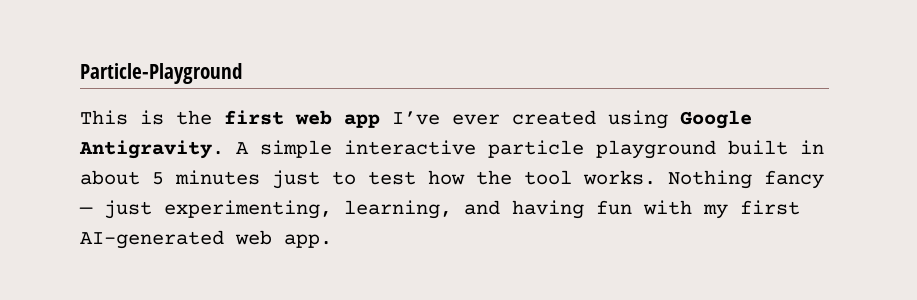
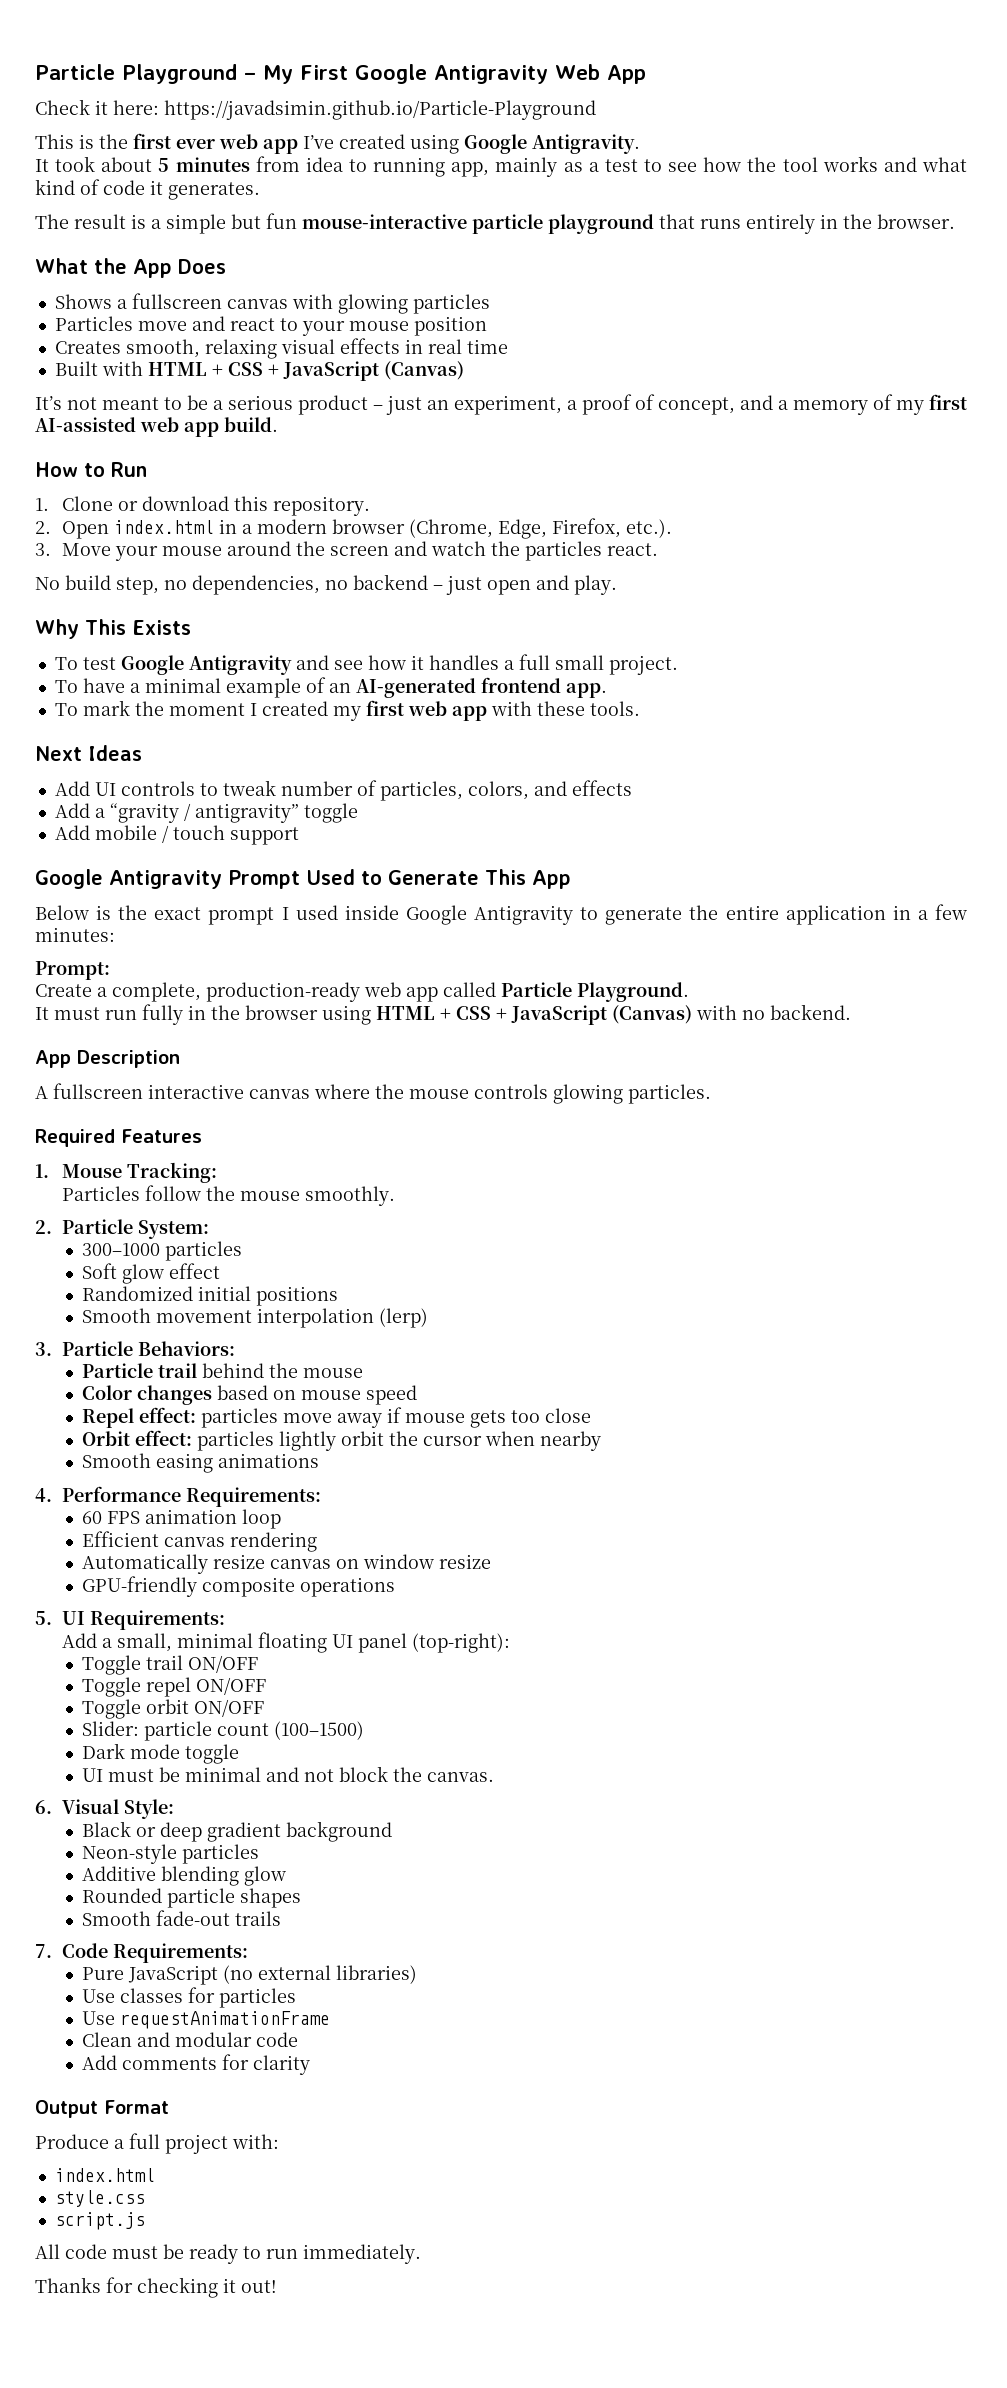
[80,63,242,84] Particle-Playground -> [35,64,646,84] [35,99,596,120] Particle Playground – My First Google Antigravity Web App // Check it here: https://javadsimin.github.io/Particle-Playground
(284, 117) none -> [176,139,215,149] ever
[452,114,500,125] ever -> (334, 142) none
[236,140,824,159] [80,170,824,189] [79,200,800,219] [80,230,332,249] A simple interactive particle playground built in about 5 minutes just to test how the tool works. Nothing fancy — just experimenting, learning, and having fun with my first AI-generated web app. -> [35,156,967,177] [35,179,260,200] [35,213,955,234] [35,258,226,278] [54,293,490,314] [54,316,487,336] [54,338,508,359] [54,361,464,381] [35,394,967,415] [35,417,278,437] [35,462,147,477] [35,496,371,516] [35,518,673,539] [35,541,659,561] [35,574,617,595] [35,619,191,639] [54,654,678,675] [54,677,607,698] [54,700,640,721] [35,745,142,761] [54,780,632,801] [54,803,358,823] [54,825,299,845] [35,869,571,889] [35,904,968,925] [35,927,115,942] [35,961,110,980] [35,982,689,1002] [35,1004,851,1025] [35,1050,180,1068] [35,1083,711,1104] [35,1129,202,1147] [35,1162,218,1183] [62,1185,396,1206] [35,1219,210,1239] [82,1241,243,1261] [82,1263,221,1284] [82,1286,339,1306] [82,1308,429,1328] [35,1341,236,1356] [82,1363,364,1378] [82,1385,418,1405] [82,1407,592,1428] [82,1430,602,1451] [82,1453,320,1473] [35,1486,322,1507] [82,1509,282,1529] [82,1531,318,1552] [82,1554,492,1574] [82,1576,396,1597] [35,1610,226,1630] [62,1632,511,1653] [82,1655,259,1675] [82,1677,267,1697] [82,1699,265,1719] [82,1721,365,1741] [82,1743,240,1764] [82,1766,495,1782] [35,1799,175,1819] [82,1821,393,1842] [82,1844,260,1864] [82,1866,287,1886] [82,1888,302,1908] [82,1910,282,1926] [35,1943,249,1963] [82,1965,418,1985] [82,1987,297,2008] [82,2011,331,2029] [82,2032,299,2047] [82,2054,311,2075] [35,2100,169,2118] [35,2133,279,2154] [54,2168,155,2182] [54,2190,145,2207] [54,2212,145,2230] [35,2244,421,2264] [35,2277,277,2298] // It took about 5 minutes from idea to running app, mainly as a test to see how the tool works and what kind of code it generates. // The result is a simple but fun mouse-interactive particle playground that runs entirely in the browser. // What the App Does // Shows a fullscreen canvas with glowing particles // Particles move and react to your mouse position // Creates smooth, relaxing visual effects in real time // Built with HTML + CSS + JavaScript (Canvas) // It’s not meant to be a serious product – just an experiment, a proof of concept, and a memory of my first AI-assisted web app build. // How to Run // 1. Clone or download this repository. // 2. Open index.html in a modern browser (Chrome, Edge, Firefox, etc.). // 3. Move your mouse around the screen and watch the particles react. // No build step, no dependencies, no backend – just open and play. // Why This Exists // To test Google Antigravity and see how it handles a full small project. // To have a minimal example of an AI-generated frontend app. // To mark the moment I created my first web app with these tools. // Next Ideas // Add UI controls to tweak number of particles, colors, and effects // Add a “gravity / antigravity” toggle // Add mobile / touch support // Google Antigravity Prompt Used to Generate This App // Below is the exact prompt I used inside Google Antigravity to generate the entire application in a few minutes: // Prompt: // Create a complete, production-ready web app called Particle Playground. // It must run fully in the browser using HTML + CSS + JavaScript (Canvas) with no backend. // App Description // A fullscreen interactive canvas where the mouse controls glowing particles. // Required Features // 1. Mouse Tracking: // Particles follow the mouse smoothly. // 2. Particle System: // 300–1000 particles // Soft glow effect // Randomized initial positions // Smooth movement interpolation (lerp) // 3. Particle Behaviors: // Particle trail behind the mouse // Color changes based on mouse speed // Repel effect: particles move away if mouse gets too close // Orbit effect: particles lightly orbit the cursor when nearby // Smooth easing animations // 4. Performance Requirements: // 60 FPS animation loop // Efficient canvas rendering // Automatically resize canvas on window resize // GPU-friendly composite operations // 5. UI Requirements: // Add a small, minimal floating UI panel (top-right): // Toggle trail ON/OFF // Toggle repel ON/OFF // Toggle orbit ON/OFF // Slider: particle count (100–1500) // Dark mode toggle // UI must be minimal and not block the canvas. // 6. Visual Style: // Black or deep gradient background // Neon-style particles // Additive blending glow // Rounded particle shapes // Smooth fade-out trails // 7. Code Requirements: // Pure JavaScript (no external libraries) // Use classes for particles // Use requestAnimationFrame // Clean and modular code // Add comments for clarity // Output Format // Produce a full project with: // index.html // style.css // script.js // All code must be ready to run immediately. // Thanks for checking it out!

